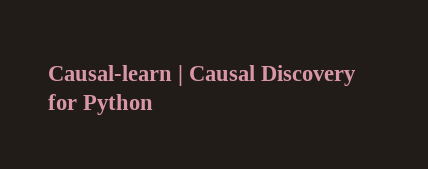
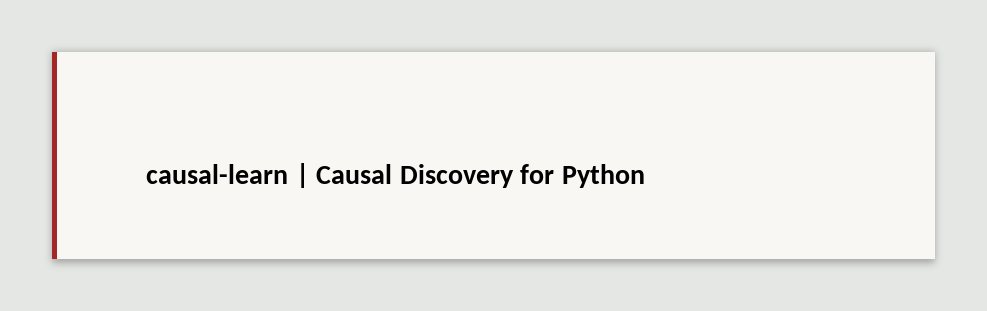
[48,65,172,81] Causal-learn -> [146,164,288,184] causal-learn

